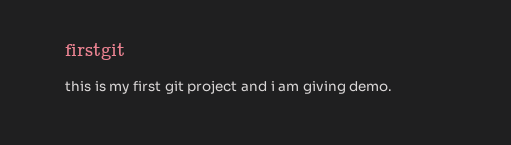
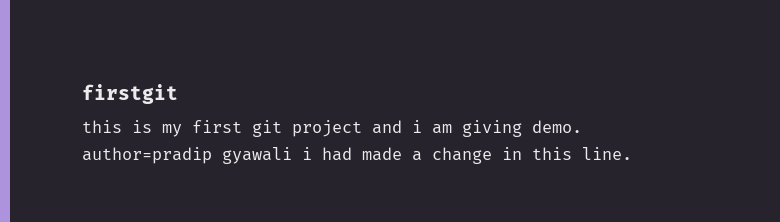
(393, 86) none -> [82,147,632,164] // author=pradip gyawali i had made a change in this line.

